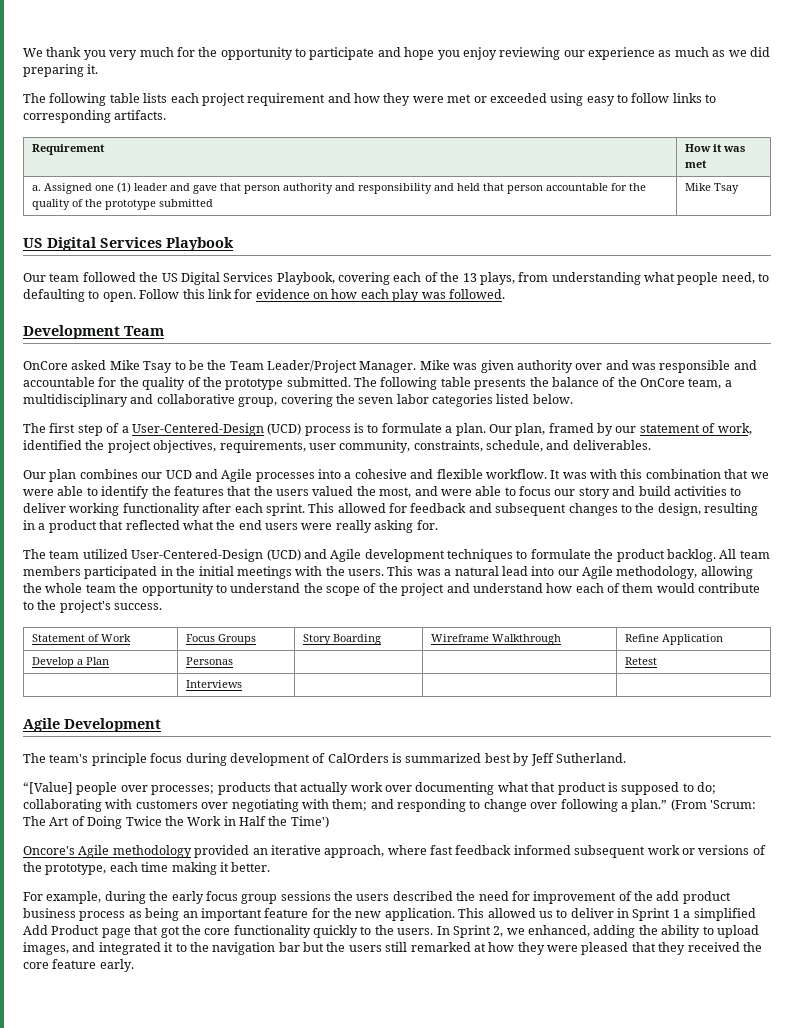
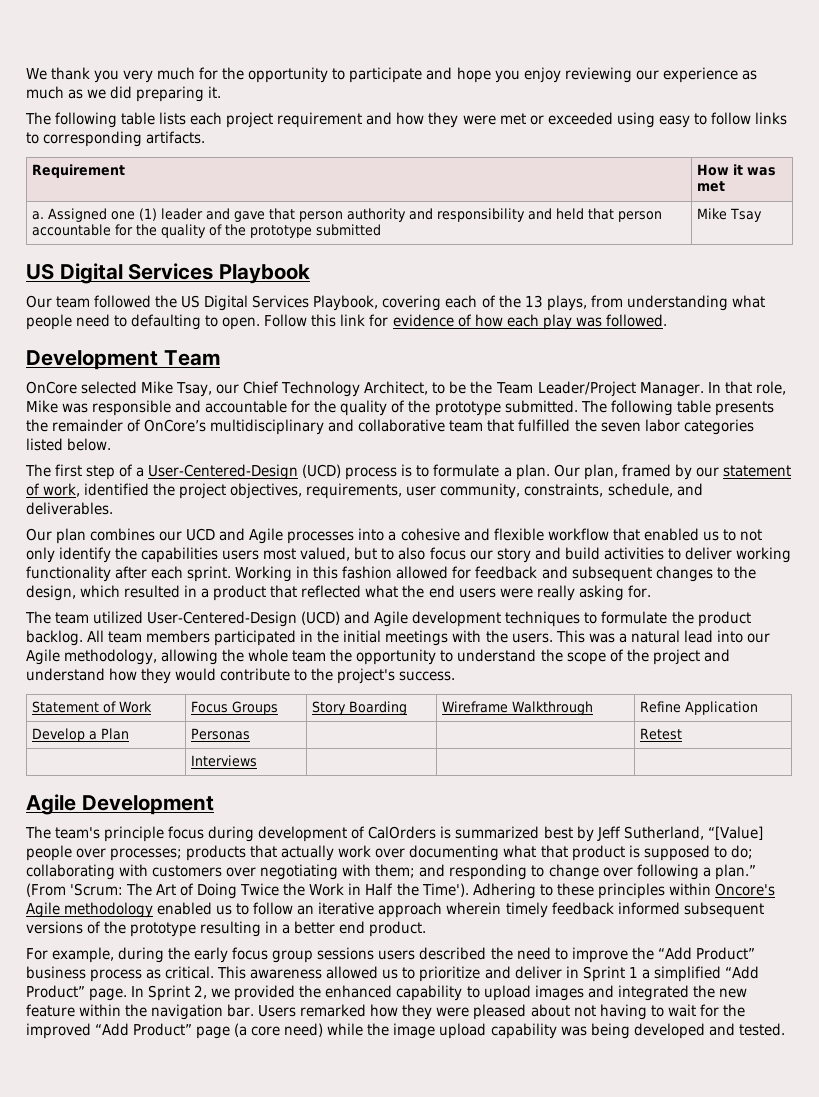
[721,272,755,284] need, -> [76,314,111,327] need
[313,292,328,299] on -> [457,314,472,327] of
[71,360,173,373] asked Mike Tsay -> [81,381,429,397] selected Mike Tsay, our Chief Technology Architect,
[419,360,629,373] Mike was given authority over and -> [707,381,786,395] [26,400,58,413] In that role, Mike
[551,377,732,389] [23,394,333,407] balance of the OnCore team, a multidisciplinary and collaborative group, covering -> [52,419,571,435] remainder of OnCore’s multidisciplinary and collaborative team that fulfilled
[485,469,769,479] [23,486,516,499] workflow. It was with this combination that we were able to identify the features that the users valued the most, and were able to -> [547,528,762,541] [26,547,426,563] workflow that enabled us to not only identify the capabilities users most valued, but to also
[308,503,335,513] This -> [235,566,393,582] Working in this fashion
[704,503,758,516] resulting -> [80,585,181,598] which resulted
[575,583,654,593] each of them -> [141,668,172,684] they
[555,753,626,763] Sutherland. // -> [623,826,704,840] Sutherland,
[290,816,329,828] [23,845,453,858] Time') // Oncore's Agile methodology provided an iterative approach, where fast -> [421,883,775,899] [26,902,548,918] Time'). Adhering to these principles within Oncore's Agile methodology enabled us to follow an iterative approach wherein timely
[647,845,695,855] work or -> (764, 910) none
[45,862,271,875] prototype, each time making it better. -> [130,921,427,937] prototype resulting in a better end product.
[334,891,353,901] the -> (375, 953) none
[511,891,731,904] [23,908,485,921] for improvement of the add product business process as being an important feature for the new application. This -> [554,947,755,963] [26,966,323,982] to improve the “Add Product” business process as critical. This awareness
(568, 913) none -> [419,966,511,982] prioritize and
[23,925,701,938] Add Product page that got the core functionality quickly to the users. In Sprint 2, we enhanced, adding the ability -> [724,966,759,979] [26,985,463,1001] “Add Product” page. In Sprint 2, we provided the enhanced capability
[23,942,69,955] images, -> [534,985,584,1001] images
[164,942,762,955] [23,959,134,972] it to the navigation bar but the users still remarked at how they were pleased that they received the core feature early. -> [692,985,747,998] [26,1004,745,1020] [26,1023,785,1039] the new feature within the navigation bar. Users remarked how they were pleased about not having to wait for the improved “Add Product” page (a core need) while the image upload capability was being developed and tested.

